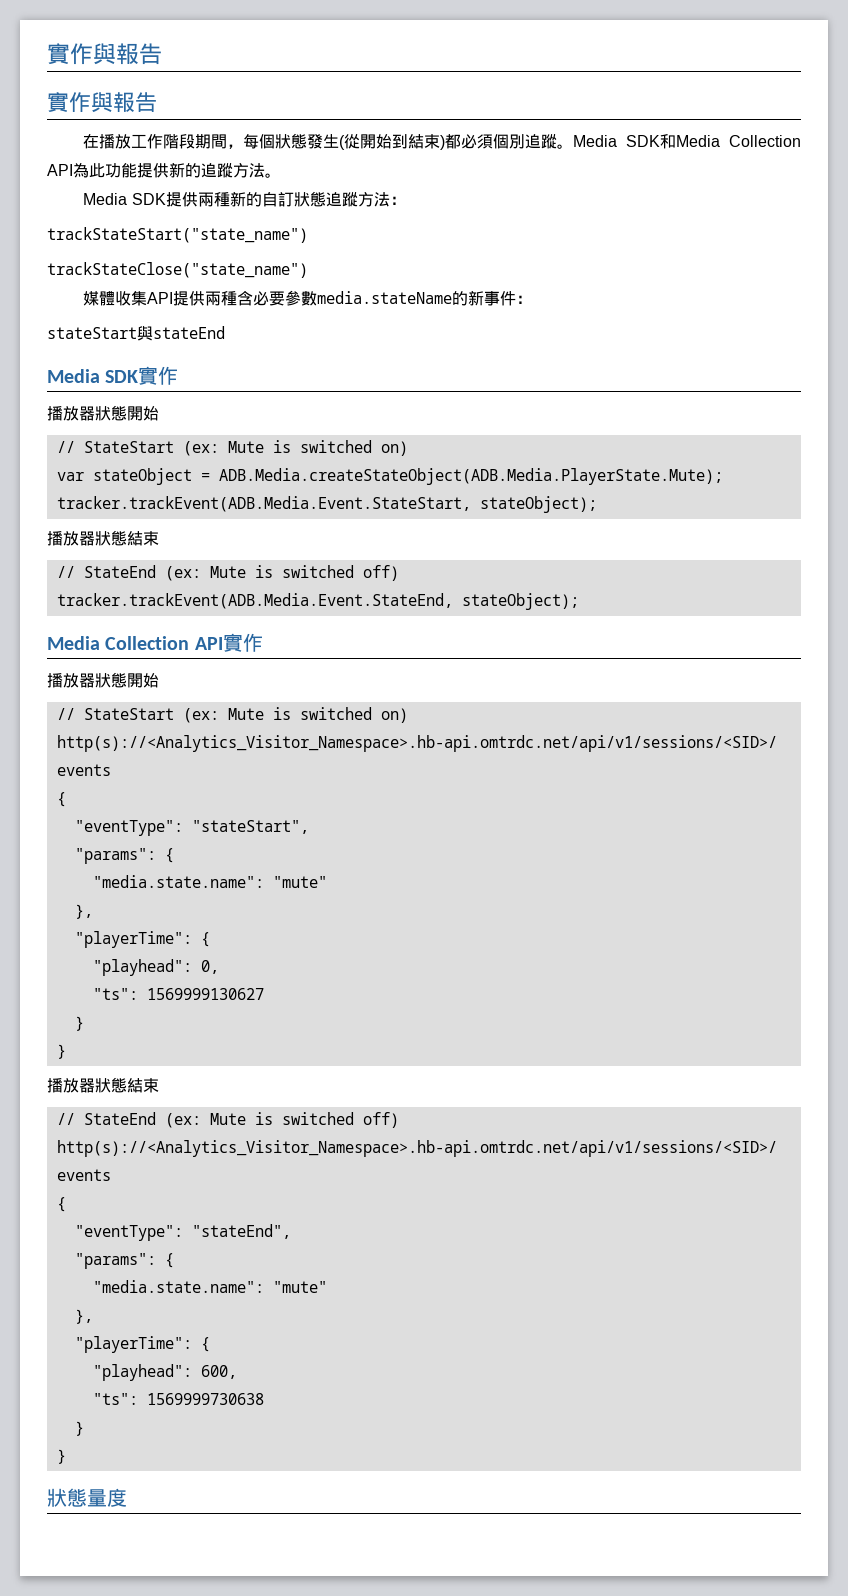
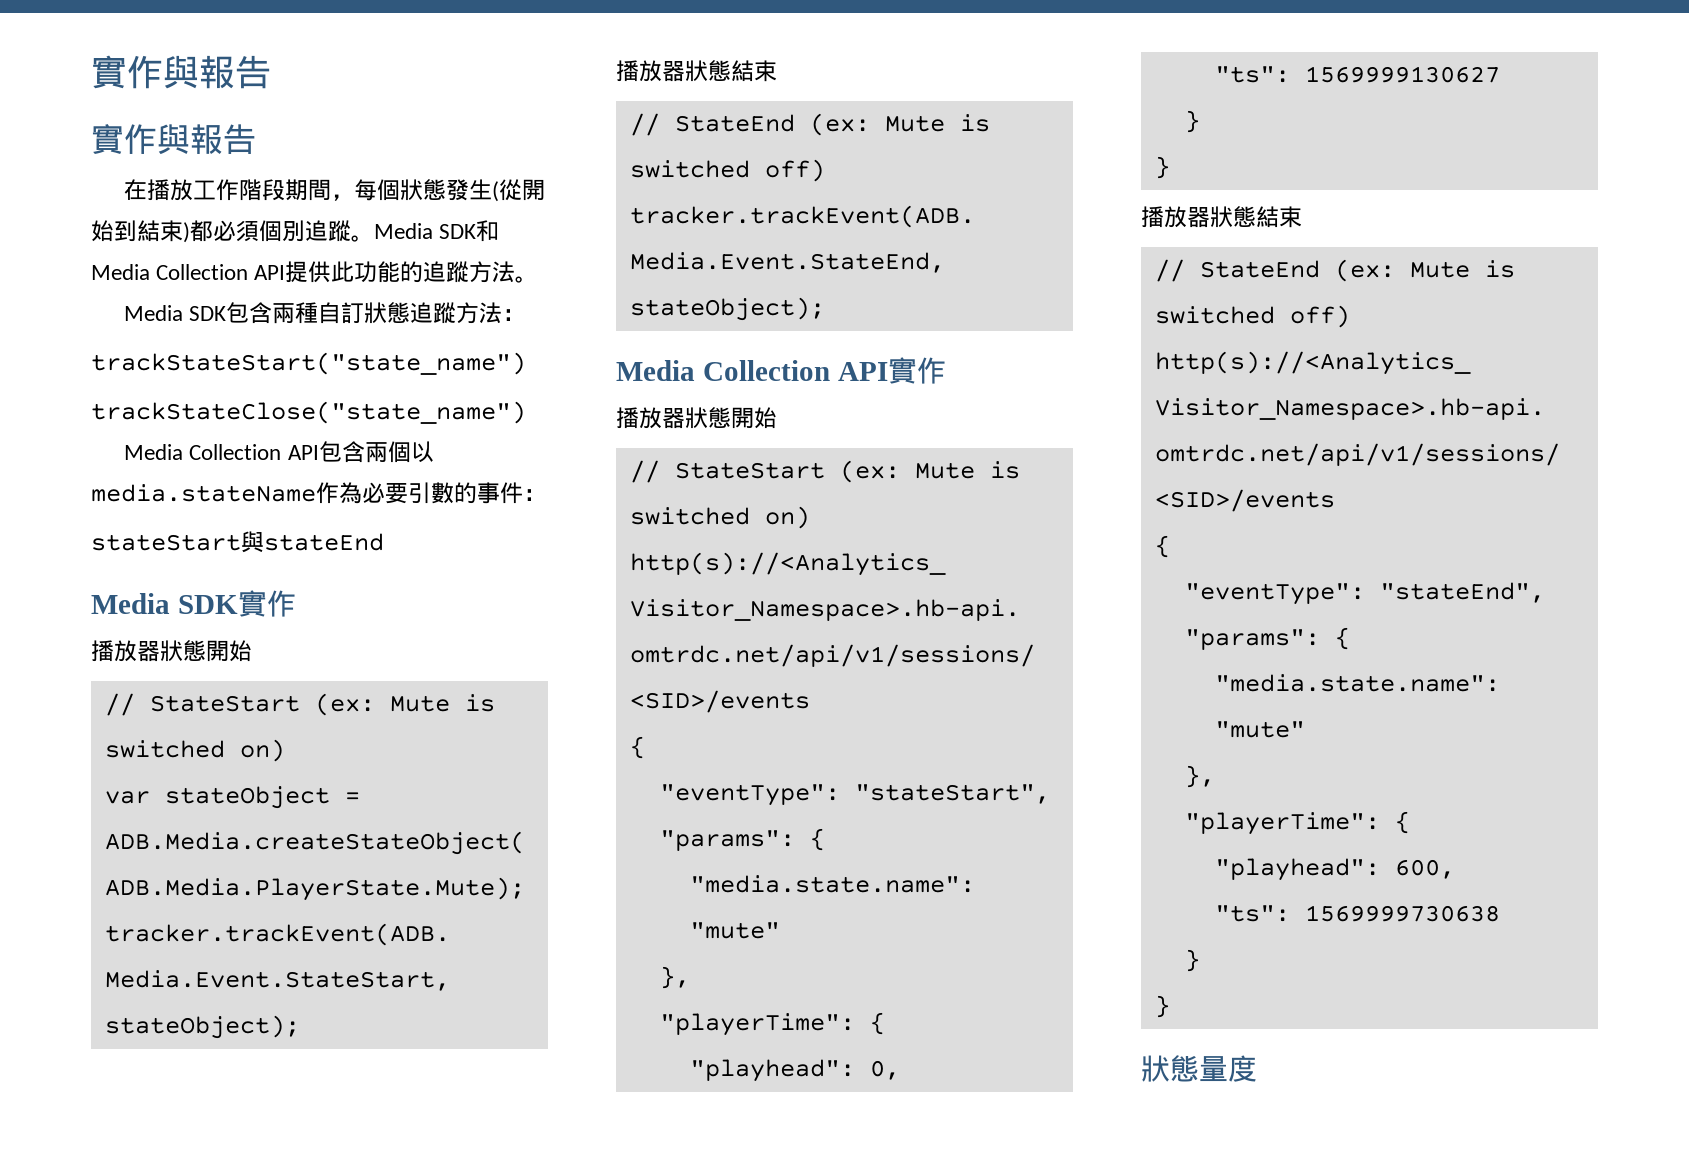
[73,162,185,178] 為此功能提供新 -> [285,261,401,283] 提供此功能
[165,191,262,207] 提供兩種新的 -> [226,302,319,324] 包含兩種
[83,290,485,306] 媒體收集API提供兩種含必要參數media.stateName的新 -> [124,441,434,463] [91,482,477,504] Media Collection API包含兩個以media.stateName作為必要引數的

